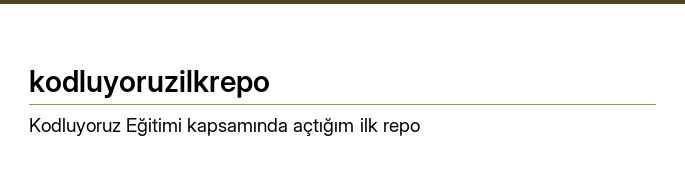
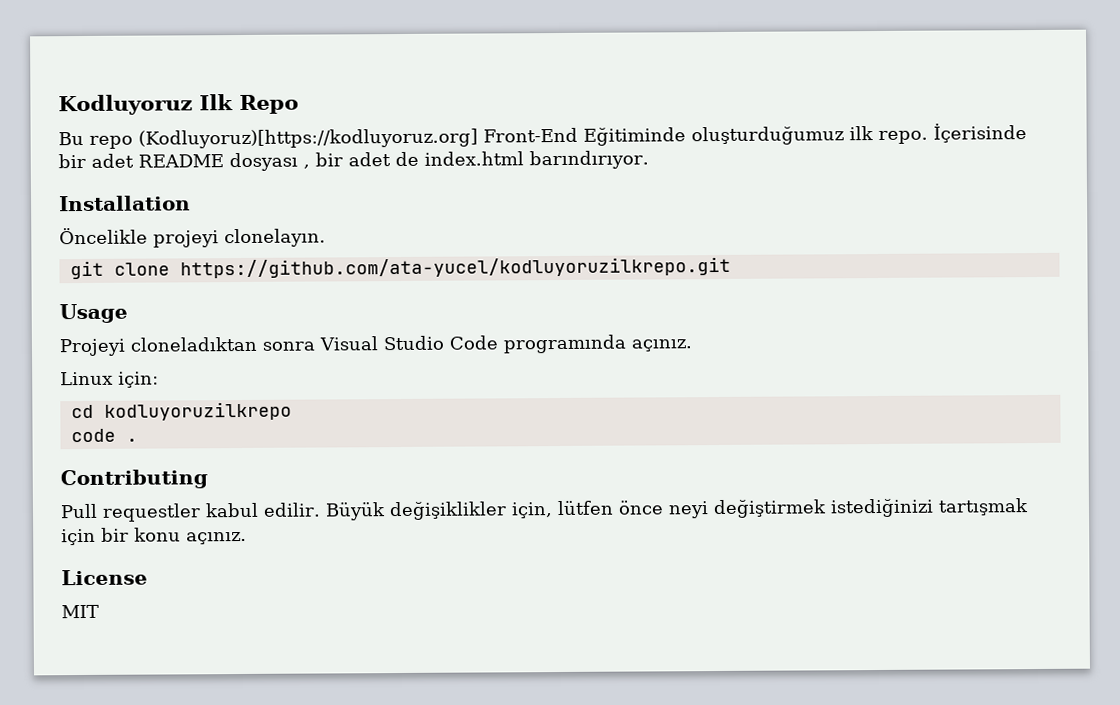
[29,70,270,98] [29,118,420,136] kodluyoruzilkrepo // Kodluyoruz Eğitimi kapsamında açtığım ilk repo -> [58,94,299,116] [58,123,1027,149] [58,150,649,172] [59,195,191,212] [59,227,326,248] [69,256,731,280] [59,303,128,324] [59,334,692,357] [60,371,159,388] [70,401,292,421] [70,428,138,443] [60,469,208,490] [60,498,1029,522] [61,527,247,546] [61,569,148,586] [61,604,99,619] Kodluyoruz Ilk Repo // Bu repo (Kodluyoruz)[https://kodluyoruz.org] Front-End Eğitiminde oluşturduğumuz ilk repo. İçerisinde bir adet README dosyası , bir adet de index.html barındırıyor. // Installation // Öncelikle projeyi clonelayın. // git clone https://github.com/ata-yucel/kodluyoruzilkrepo.git // Usage // Projeyi cloneladıktan sonra Visual Studio Code programında açınız. // Linux için: // cd kodluyoruzilkrepo // code . // Contributing // Pull requestler kabul edilir. Büyük değişiklikler için, lütfen önce neyi değiştirmek istediğinizi tartışmak için bir konu açınız. // License // MIT

